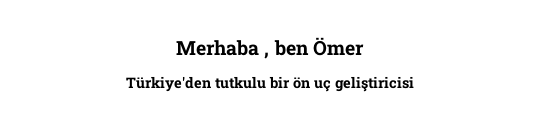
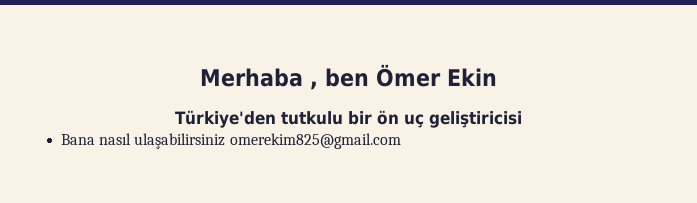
(364, 46) none -> [447,68,497,86] Ekin
(414, 84) none -> [61,133,401,149] // Bana nasıl ulaşabilirsiniz omerekim825@gmail.com

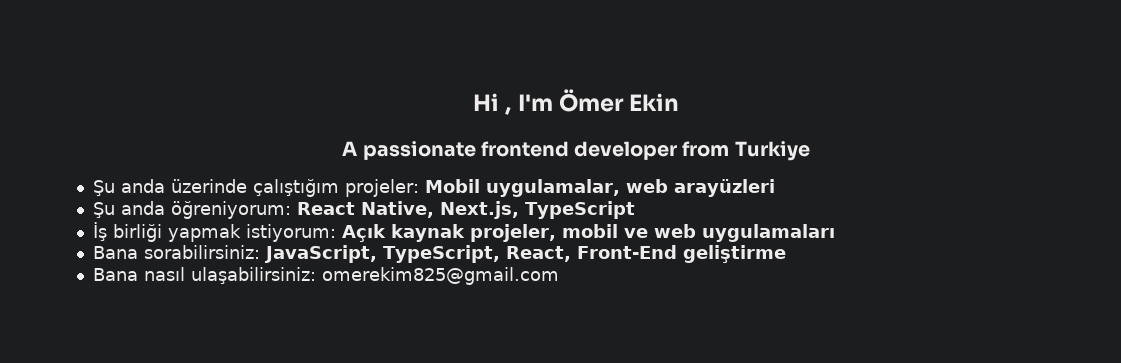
[200,68,369,90] Merhaba , ben -> [473,93,553,115] Hi , I'm
[175,110,522,128] Türkiye'den tutkulu bir ön uç geliştiricisi -> [342,141,810,161] [92,179,775,197] [92,201,635,219] [92,222,835,242] [92,245,786,263] A passionate frontend developer from Turkiye // Şu anda üzerinde çalıştığım projeler: Mobil uygulamalar, web arayüzleri // Şu anda öğreniyorum: React Native, Next.js, TypeScript // İş birliği yapmak istiyorum: Açık kaynak projeler, mobil ve web uygulamaları // Bana sorabilirsiniz: JavaScript, TypeScript, React, Front-End geliştirme
[134,133,226,149] ulaşabilirsiniz -> [190,267,316,284] ulaşabilirsiniz:

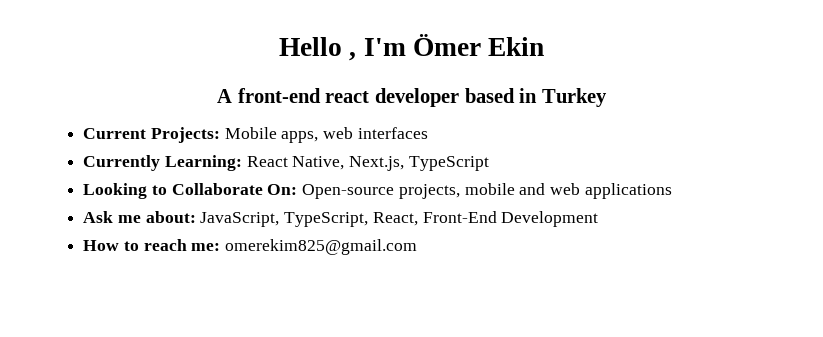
[473,93,500,111] Hi -> [278,37,342,56] Hello
[362,141,810,161] [92,179,775,197] [92,201,635,219] [92,222,835,242] [92,245,786,263] [92,267,316,284] passionate frontend developer from Turkiye // Şu anda üzerinde çalıştığım projeler: Mobil uygulamalar, web arayüzleri // Şu anda öğreniyorum: React Native, Next.js, TypeScript // İş birliği yapmak istiyorum: Açık kaynak projeler, mobil ve web uygulamaları // Bana sorabilirsiniz: JavaScript, TypeScript, React, Front-End geliştirme // Bana nasıl ulaşabilirsiniz: -> [237,88,607,107] [83,127,428,143] [83,155,489,171] [83,183,672,199] [83,211,599,227] [83,239,221,251] front-end react developer based in Turkey // Current Projects: Mobile apps, web interfaces // Currently Learning: React Native, Next.js, TypeScript // Looking to Collaborate On: Open-source projects, mobile and web applications // Ask me about: JavaScript, TypeScript, React, Front-End Development // How to reach me:

